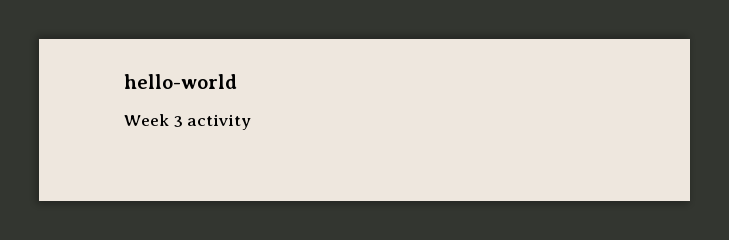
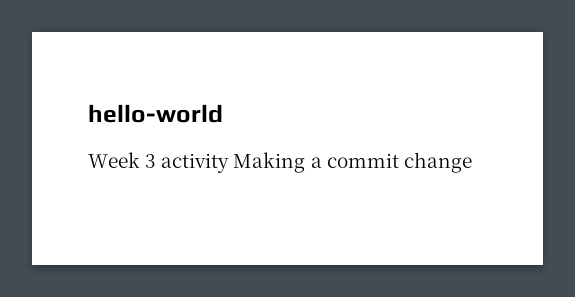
(252, 122) none -> [233,152,472,173] Making a commit change

